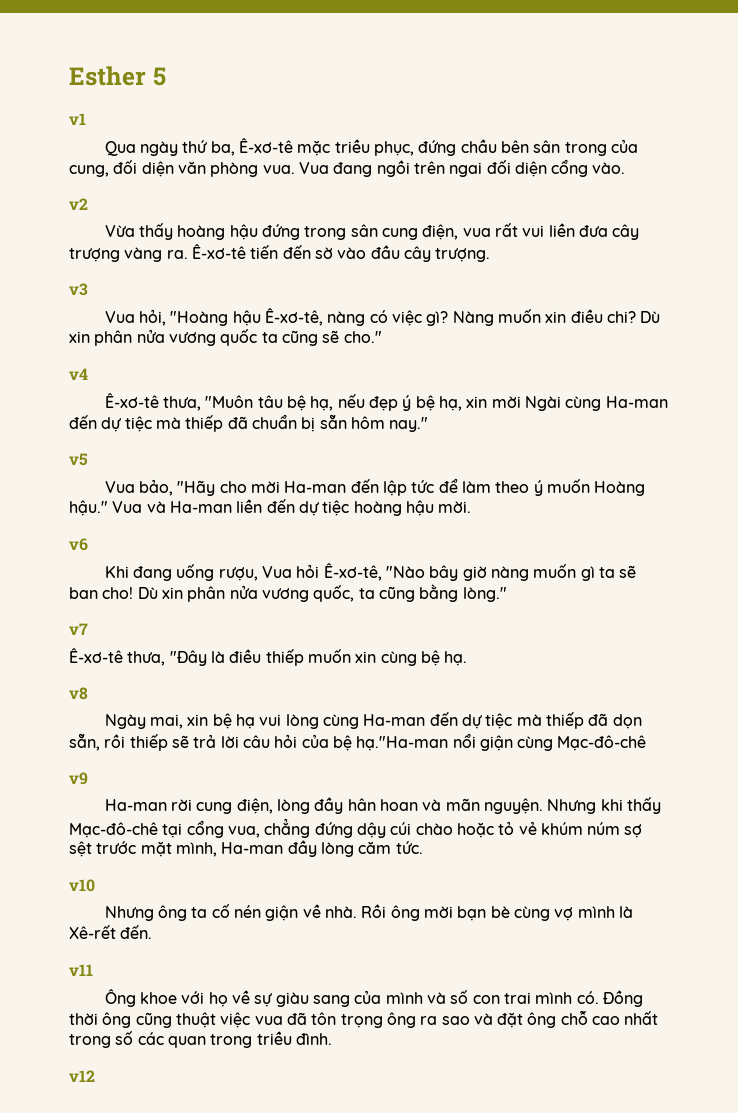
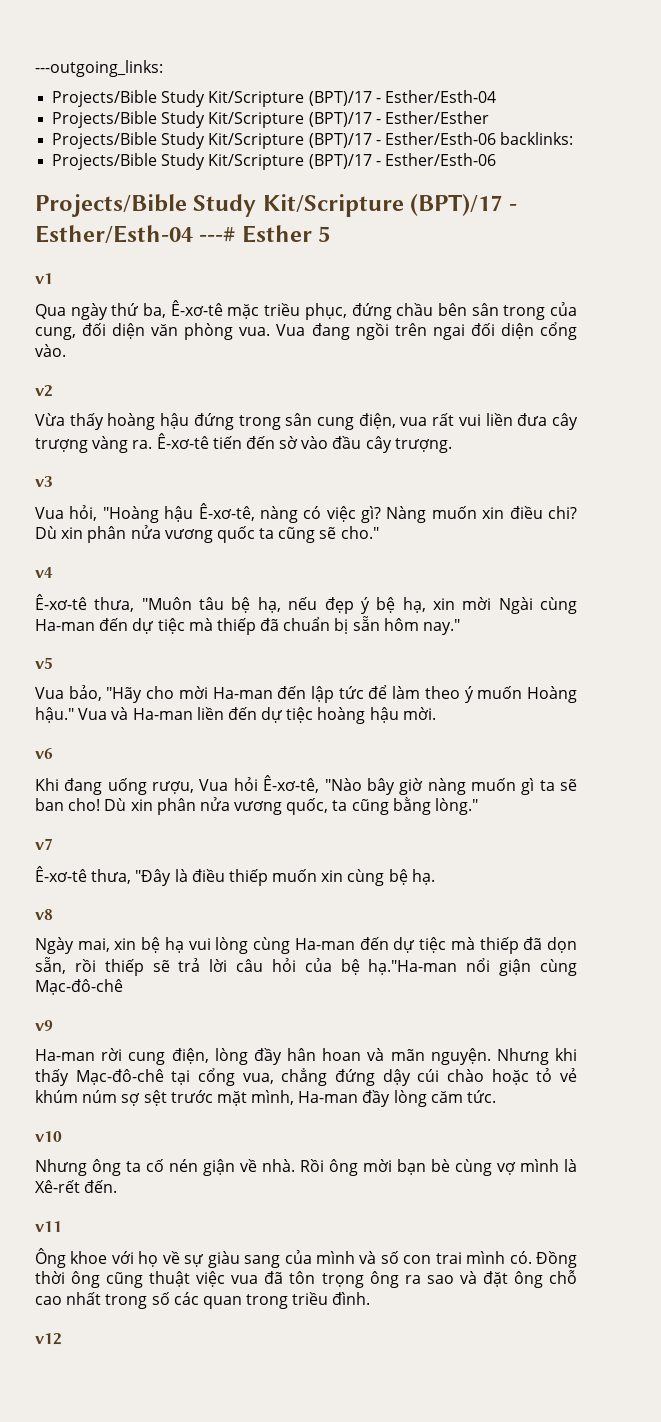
(69, 76) none -> [35,60,163,77] [52,90,496,107] [52,111,489,128] [52,132,574,149] [52,153,496,170] [35,194,517,217] [35,225,236,243] ---outgoing_links: // Projects/Bible Study Kit/Scripture (BPT)/17 - Esther/Esth-04 // Projects/Bible Study Kit/Scripture (BPT)/17 - Esther/Esther // Projects/Bible Study Kit/Scripture (BPT)/17 - Esther/Esth-06 backlinks: // Projects/Bible Study Kit/Scripture (BPT)/17 - Esther/Esth-06 // Projects/Bible Study Kit/Scripture (BPT)/17 - Esther/Esth-04 ---#

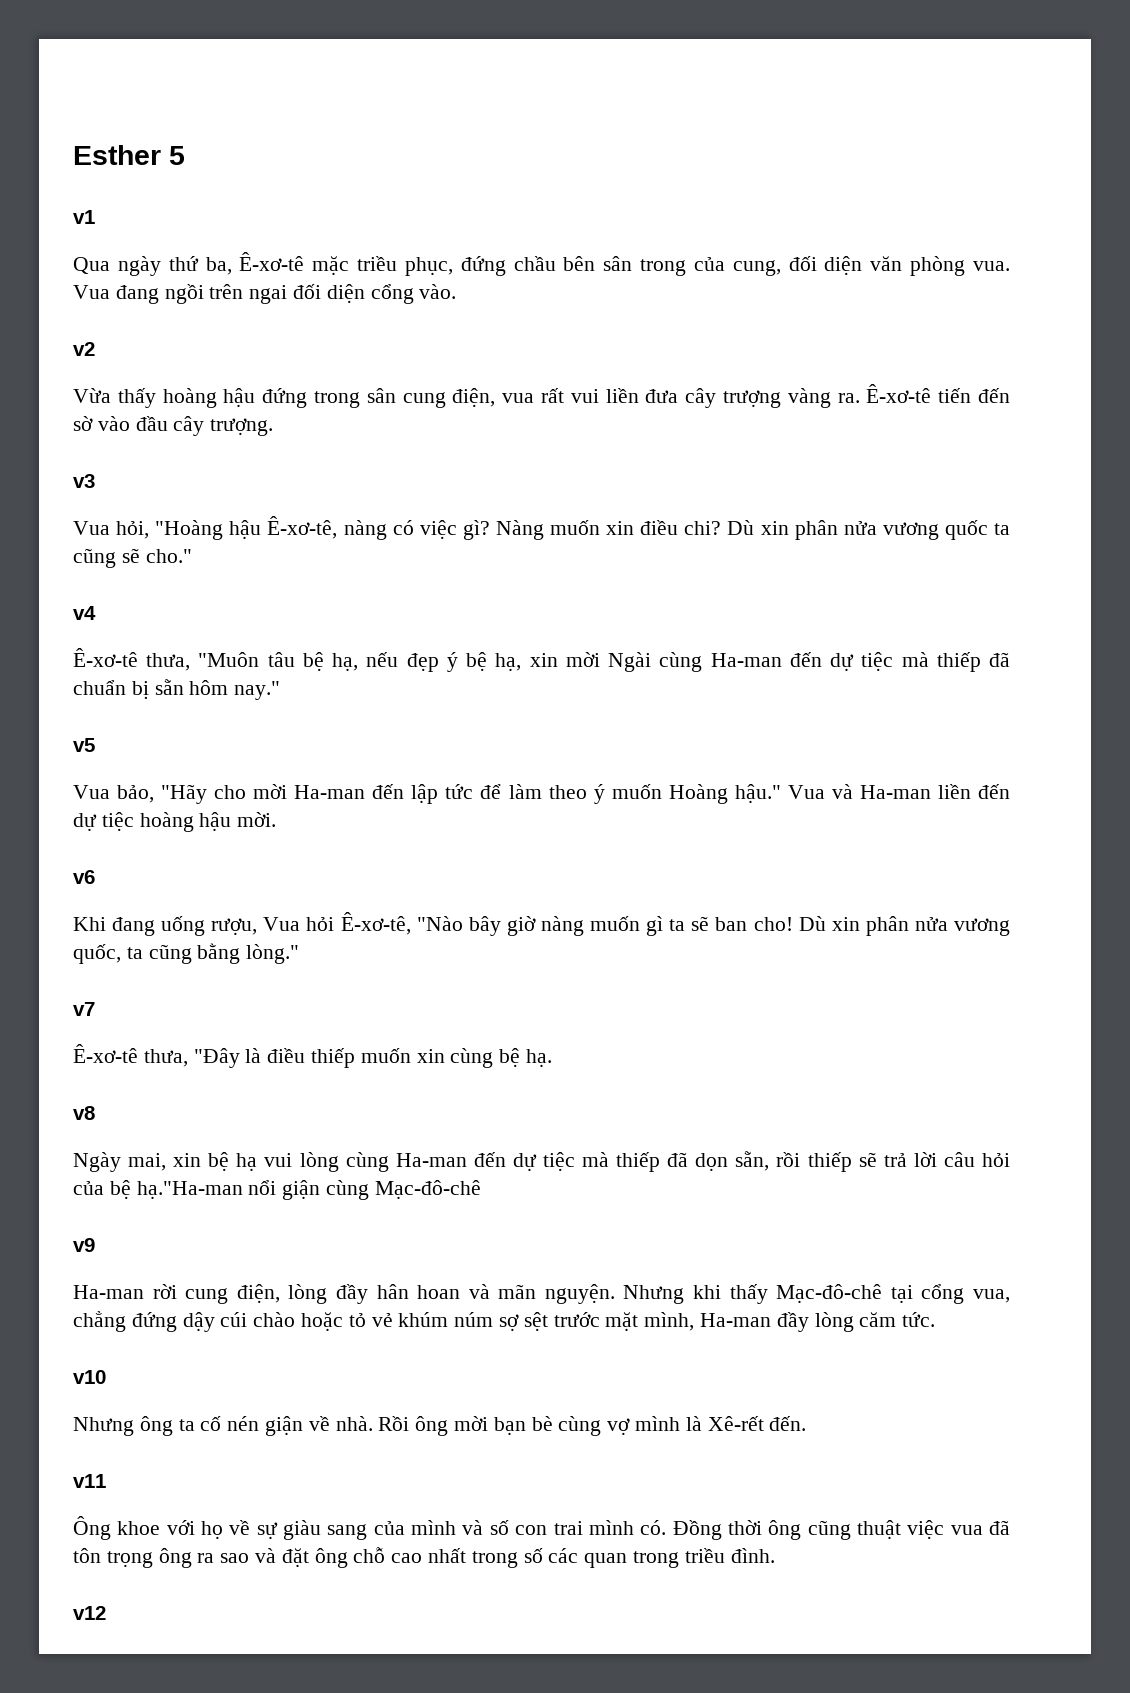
[35,60,163,77] [52,90,496,107] [52,111,489,128] [52,132,574,149] [52,153,496,170] [35,194,517,217] [35,225,236,243] ---outgoing_links: // Projects/Bible Study Kit/Scripture (BPT)/17 - Esther/Esth-04 // Projects/Bible Study Kit/Scripture (BPT)/17 - Esther/Esther // Projects/Bible Study Kit/Scripture (BPT)/17 - Esther/Esth-06 backlinks: // Projects/Bible Study Kit/Scripture (BPT)/17 - Esther/Esth-06 // Projects/Bible Study Kit/Scripture (BPT)/17 - Esther/Esth-04 ---# -> (73, 155) none

